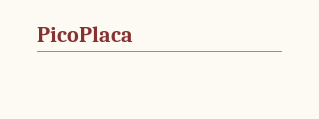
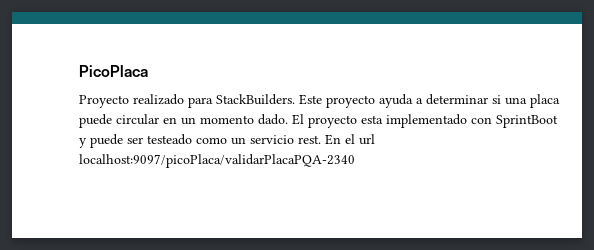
(133, 34) none -> [79,94,560,108] [79,114,558,128] [79,134,375,148] [79,154,355,168] // Proyecto realizado para StackBuilders. Este proyecto ayuda a determinar si una placa puede circular en un momento dado. El proyecto esta implementado con SprintBoot y puede ser testeado como un servicio rest. En el url localhost:9097/picoPlaca/validarPlacaPQA-2340

